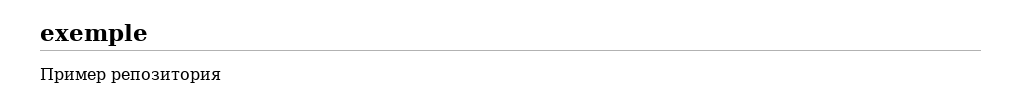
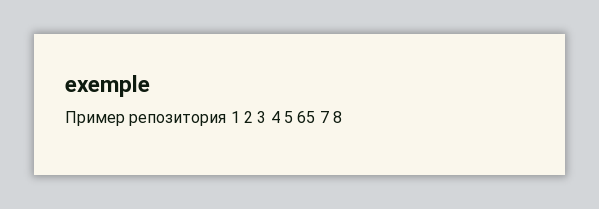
(221, 77) none -> [230,111,342,123] 1 2 3 4 5 65 7 8

